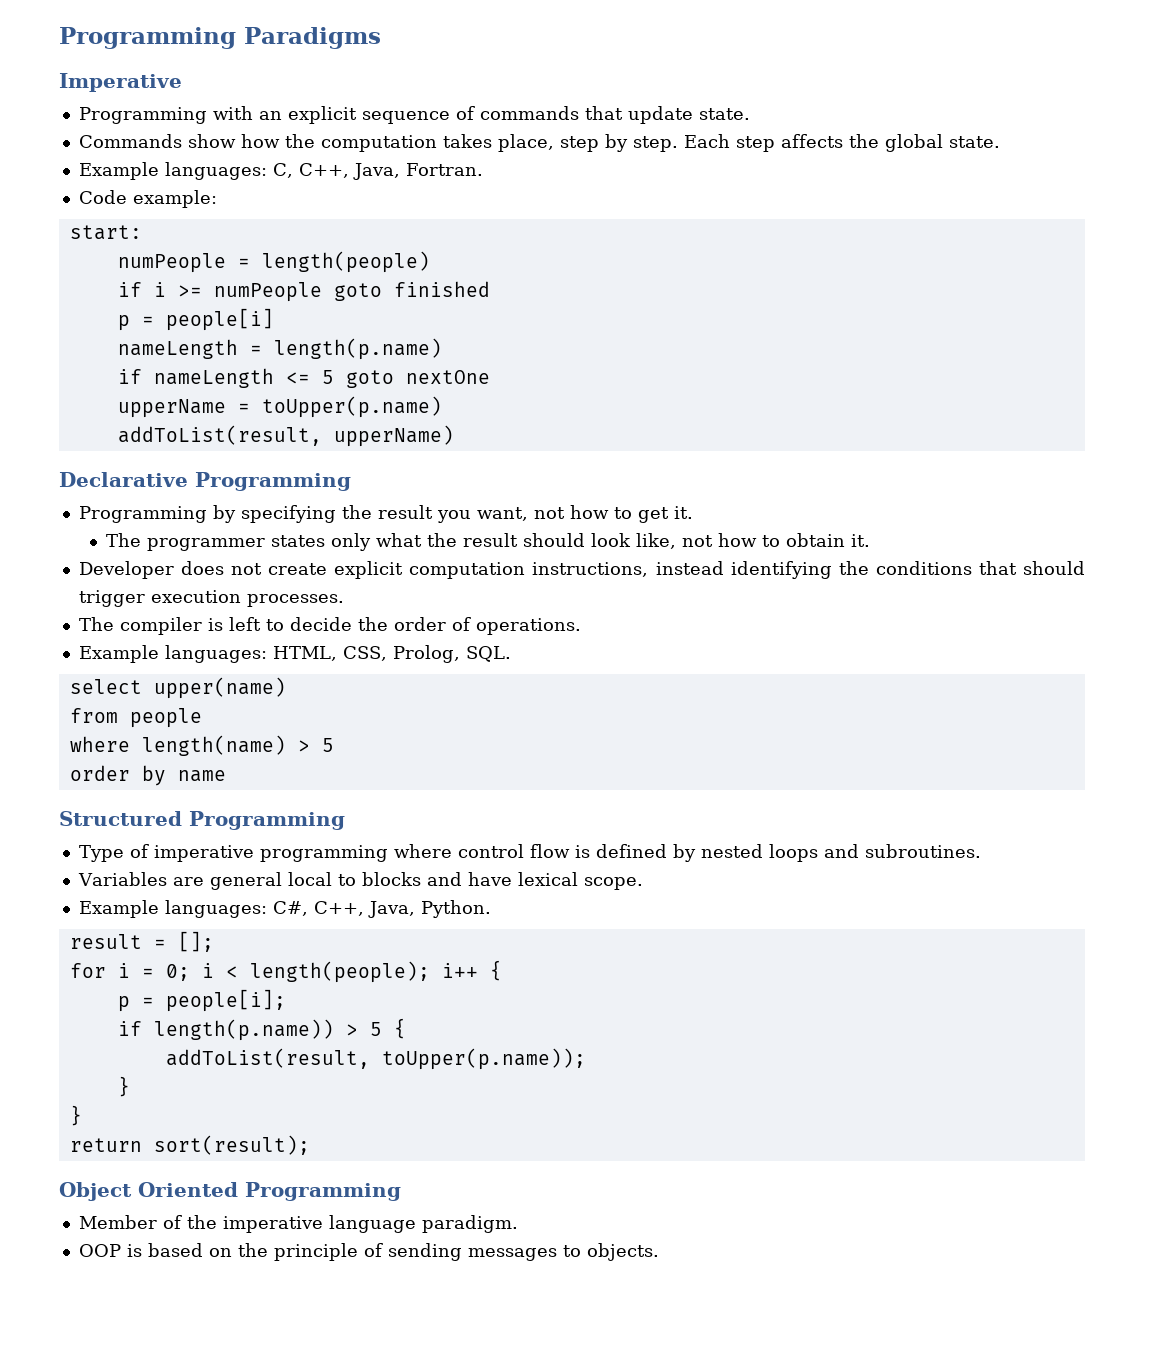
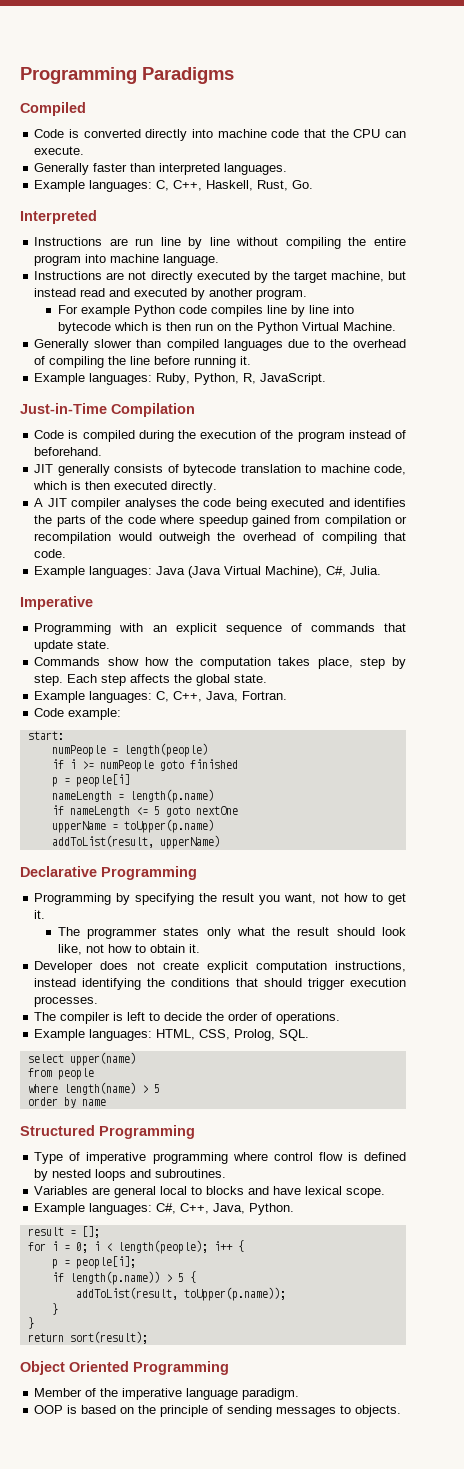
(381, 38) none -> [20,102,86,116] [34,129,406,141] [34,146,85,155] [34,163,288,175] [34,180,314,192] [20,210,97,224] [34,237,406,249] [34,254,220,266] [34,271,406,283] [34,288,308,300] [57,305,354,317] [57,322,396,334] [34,339,406,351] [34,356,252,368] [34,373,327,385] [20,403,195,417] [34,430,406,442] [34,447,103,456] [34,464,406,476] [33,481,218,493] [34,498,406,510] [34,515,407,527] [34,532,406,544] [34,549,67,558] [34,566,382,578] // Compiled // Code is converted directly into machine code that the CPU can execute. // Generally faster than interpreted languages. // Example languages: C, C++, Haskell, Rust, Go. // Interpreted // Instructions are run line by line without compiling the entire program into machine language. // Instructions are not directly executed by the target machine, but instead read and executed by another program. // For example Python code compiles line by line into bytecode which is then run on the Python Virtual Machine. // Generally slower than compiled languages due to the overhead of compiling the line before running it. // Example languages: Ruby, Python, R, JavaScript. // Just-in-Time Compilation // Code is compiled during the execution of the program instead of beforehand. // JIT generally consists of bytecode translation to machine code, which is then executed directly. // A JIT compiler analyses the code being executed and identifies the parts of the code where speedup gained from compilation or recompilation would outweigh the overhead of compiling that code. // Example languages: Java (Java Virtual Machine), C#, Julia.

